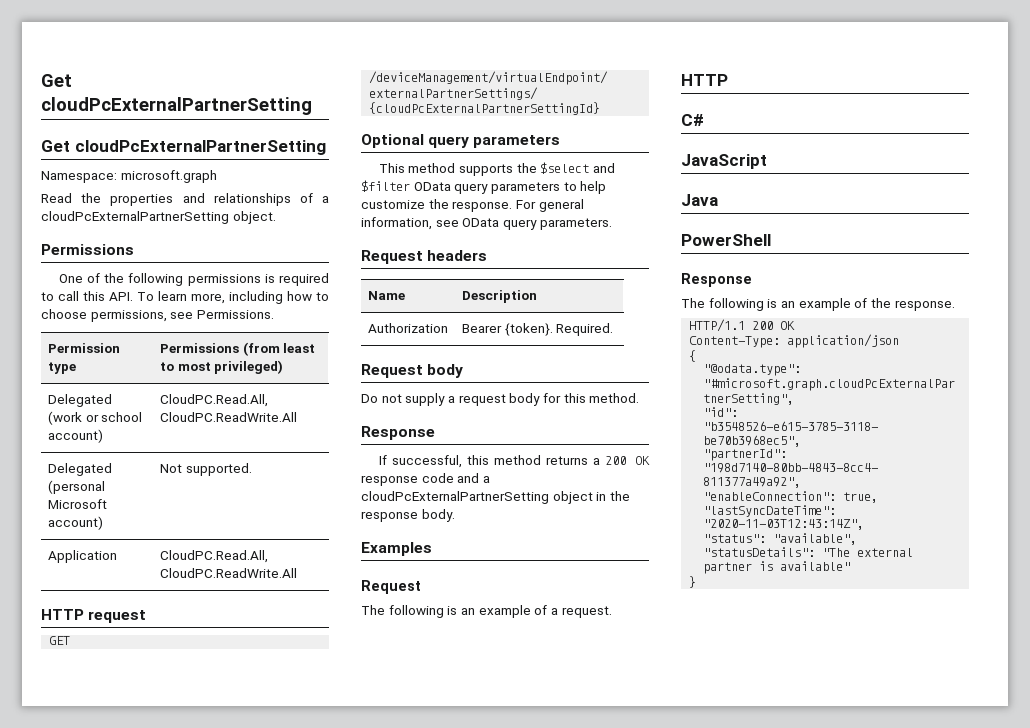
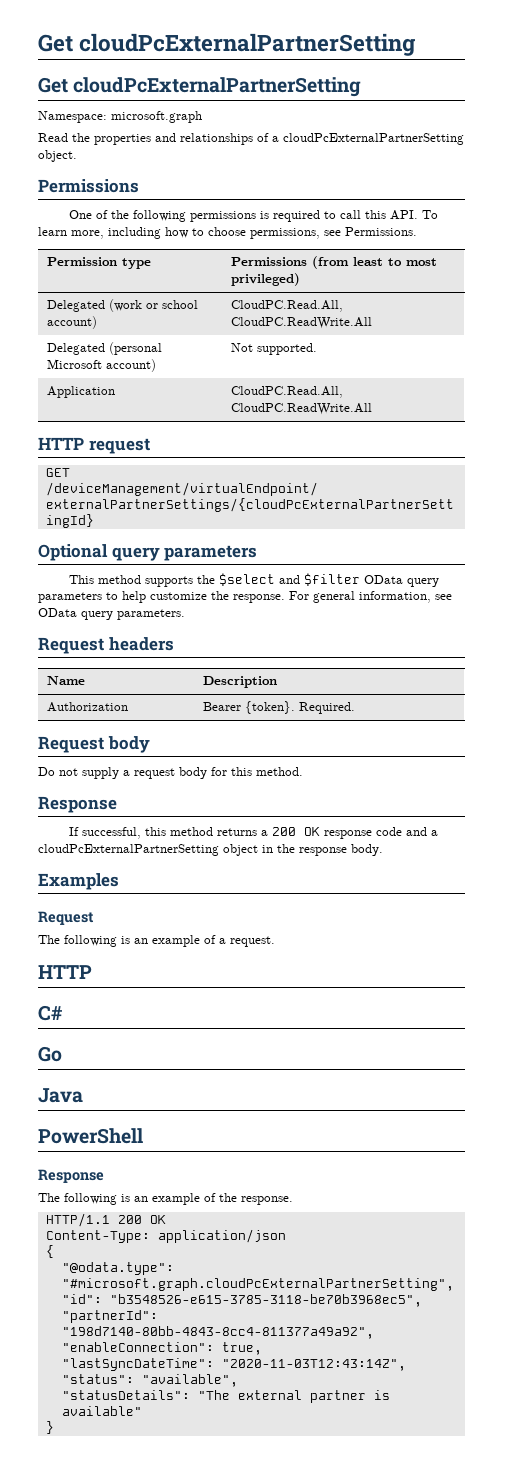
[681,154,767,169] JavaScript -> [38,1046,62,1062] Go

